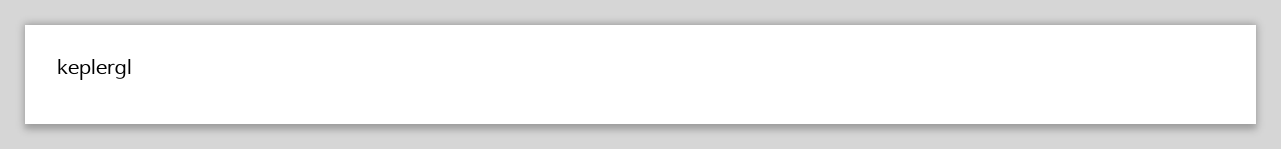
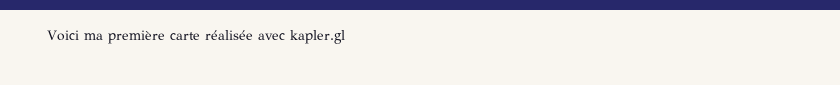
[57,59,132,80] keplergl -> [47,30,345,44] Voici ma première carte réalisée avec kapler.gl

